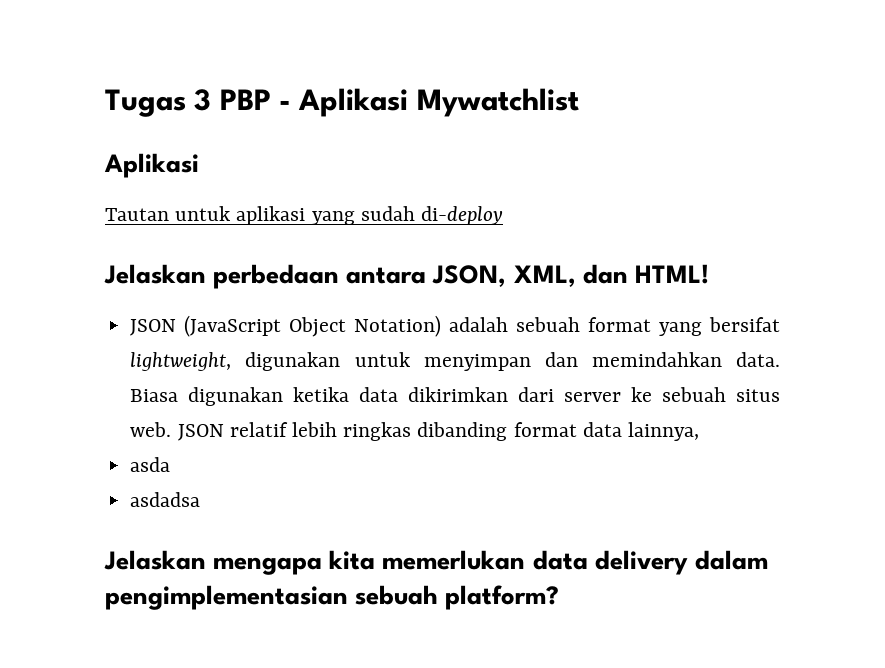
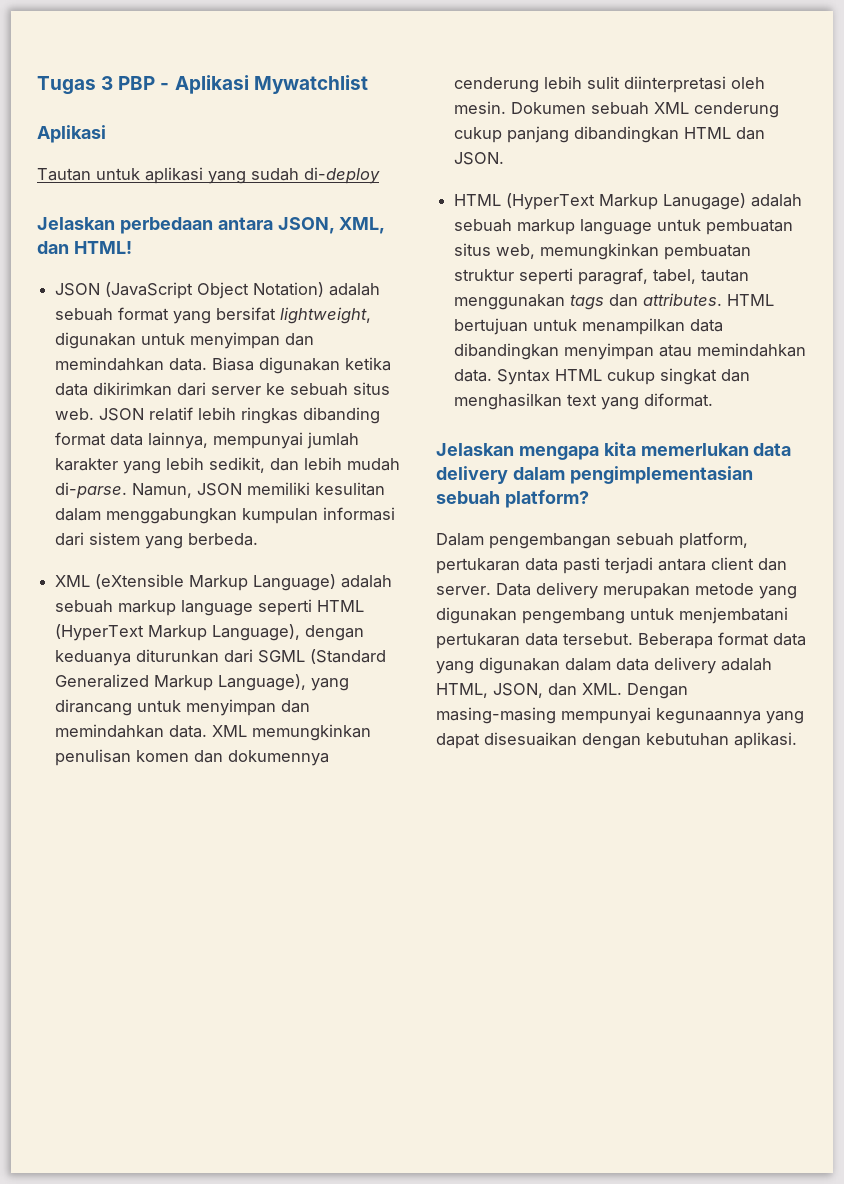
[130,457,171,472] [130,492,201,507] // asda // asdadsa -> [213,432,360,449] [55,457,401,474] [55,482,386,499] [55,507,396,524] [55,532,259,549] [55,574,393,591] [55,599,365,616] [55,624,365,641] [55,649,387,666] [55,674,350,691] [55,699,311,716] [55,724,372,741] [55,749,330,766] [454,76,766,93] [454,101,780,118] [454,126,766,143] [454,152,505,165] [454,193,803,210] [454,219,794,235] [454,243,752,260] [454,268,750,285] [454,293,775,310] [454,318,724,335] [454,343,807,360] [454,368,751,385] [454,393,714,410] mempunyai jumlah karakter yang lebih sedikit, dan lebih mudah di-parse. Namun, JSON memiliki kesulitan dalam menggabungkan kumpulan informasi dari sistem yang berbeda. // XML (eXtensible Markup Language) adalah sebuah markup language seperti HTML (HyperText Markup Language), dengan keduanya diturunkan dari SGML (Standard Generalized Markup Language), yang dirancang untuk menyimpan dan memindahkan data. XML memungkinkan penulisan komen dan dokumennya cenderung lebih sulit diinterpretasi oleh mesin. Dokumen sebuah XML cenderung cukup panjang dibandingkan HTML dan JSON. // HTML (HyperText Markup Lanugage) adalah sebuah markup language untuk pembuatan situs web, memungkinkan pembuatan struktur seperti paragraf, tabel, tautan menggunakan tags dan attributes. HTML bertujuan untuk menampilkan data dibandingkan menyimpan atau memindahkan data. Syntax HTML cukup singkat dan menghasilkan text yang diformat.
(560, 597) none -> [436,532,748,549] [436,557,787,574] [436,582,797,599] [436,607,788,624] [436,632,806,649] [436,657,772,674] [436,683,688,699] [436,707,804,724] [436,732,797,749] // Dalam pengembangan sebuah platform, pertukaran data pasti terjadi antara client dan server. Data delivery merupakan metode yang digunakan pengembang untuk menjembatani pertukaran data tersebut. Beberapa format data yang digunakan dalam data delivery adalah HTML, JSON, dan XML. Dengan masing-masing mempunyai kegunaannya yang dapat disesuaikan dengan kebutuhan aplikasi.

